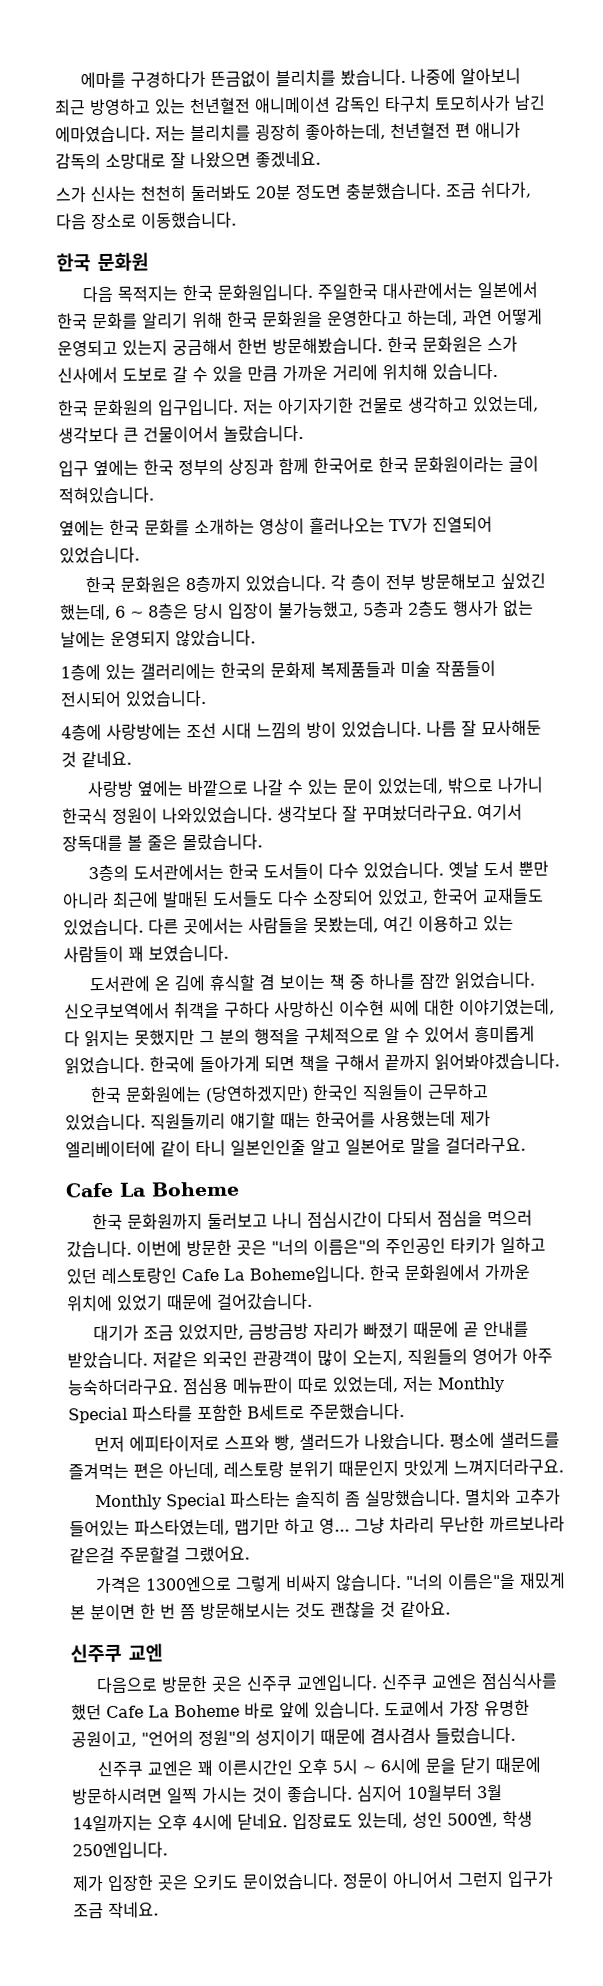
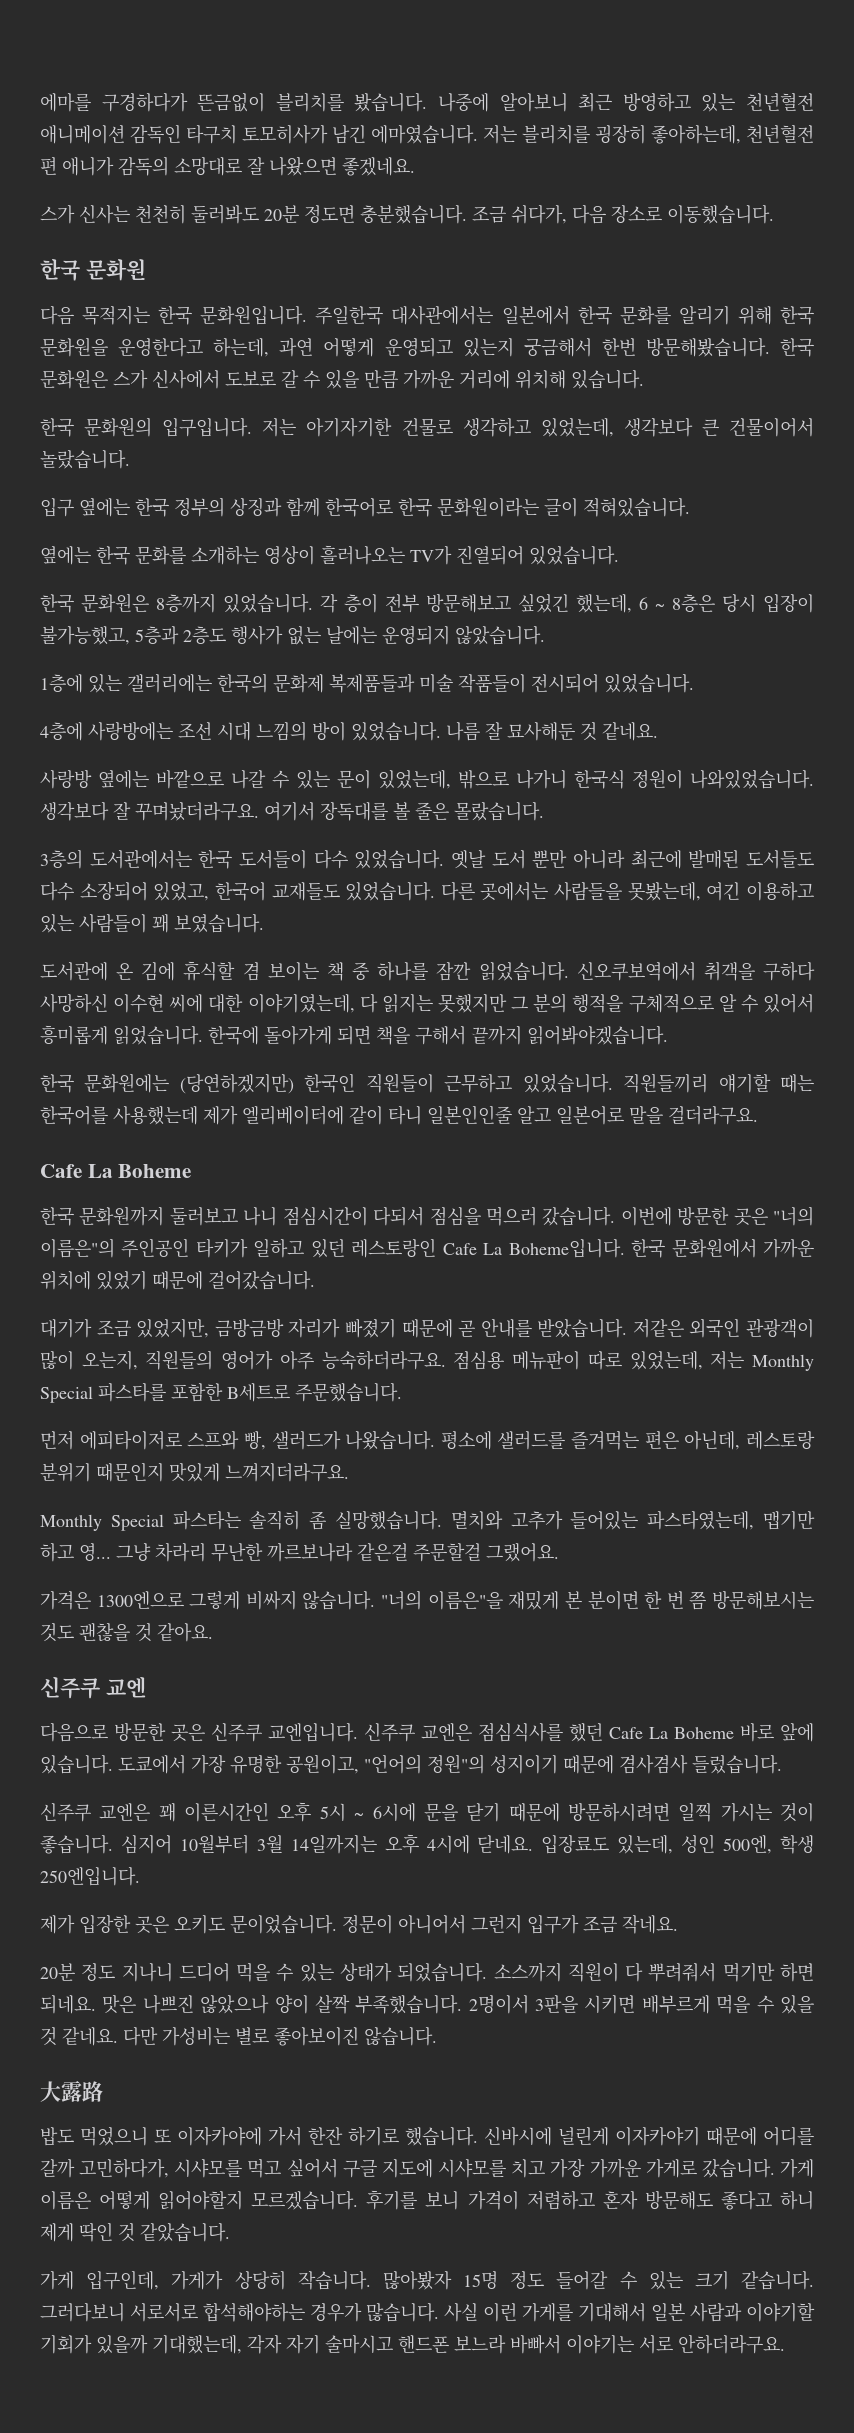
(159, 1910) none -> [40,1962,815,1982] [40,1994,814,2014] [40,2026,437,2046] [40,2080,103,2102] [40,2126,814,2146] [40,2158,814,2178] [40,2190,814,2210] [40,2222,230,2242] [40,2270,814,2290] [40,2302,815,2322] [40,2334,785,2354] // 20분 정도 지나니 드디어 먹을 수 있는 상태가 되었습니다. 소스까지 직원이 다 뿌려줘서 먹기만 하면 되네요. 맛은 나쁘진 않았으나 양이 살짝 부족했습니다. 2명이서 3판을 시키면 배부르게 먹을 수 있을 것 같네요. 다만 가성비는 별로 좋아보이진 않습니다. // 大露路 // 밥도 먹었으니 또 이자카야에 가서 한잔 하기로 했습니다. 신바시에 널린게 이자카야기 때문에 어디를 갈까 고민하다가, 시샤모를 먹고 싶어서 구글 지도에 시샤모를 치고 가장 가까운 가게로 갔습니다. 가게 이름은 어떻게 읽어야할지 모르겠습니다. 후기를 보니 가격이 저렴하고 혼자 방문해도 좋다고 하니 제게 딱인 것 같았습니다. // 가게 입구인데, 가게가 상당히 작습니다. 많아봤자 15명 정도 들어갈 수 있는 크기 같습니다. 그러다보니 서로서로 합석해야하는 경우가 많습니다. 사실 이런 가게를 기대해서 일본 사람과 이야기할 기회가 있을까 기대했는데, 각자 자기 술마시고 핸드폰 보느라 바빠서 이야기는 서로 안하더라구요.

